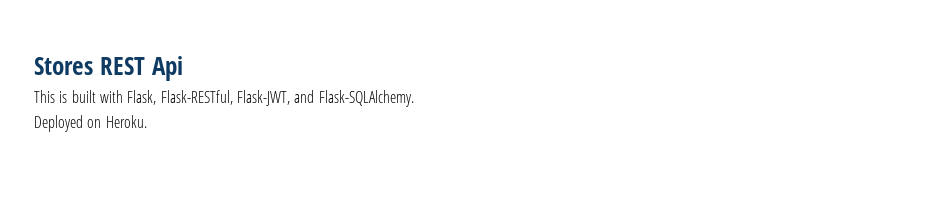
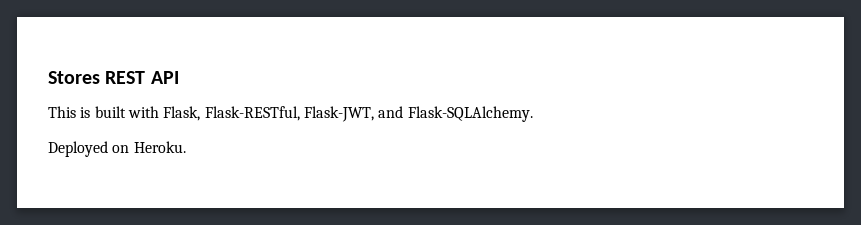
[151,56,183,81] Api -> [150,71,179,84] API

